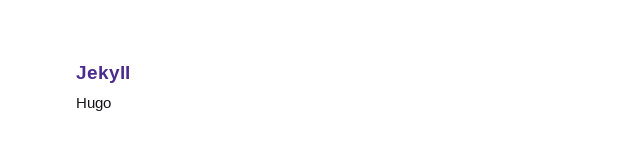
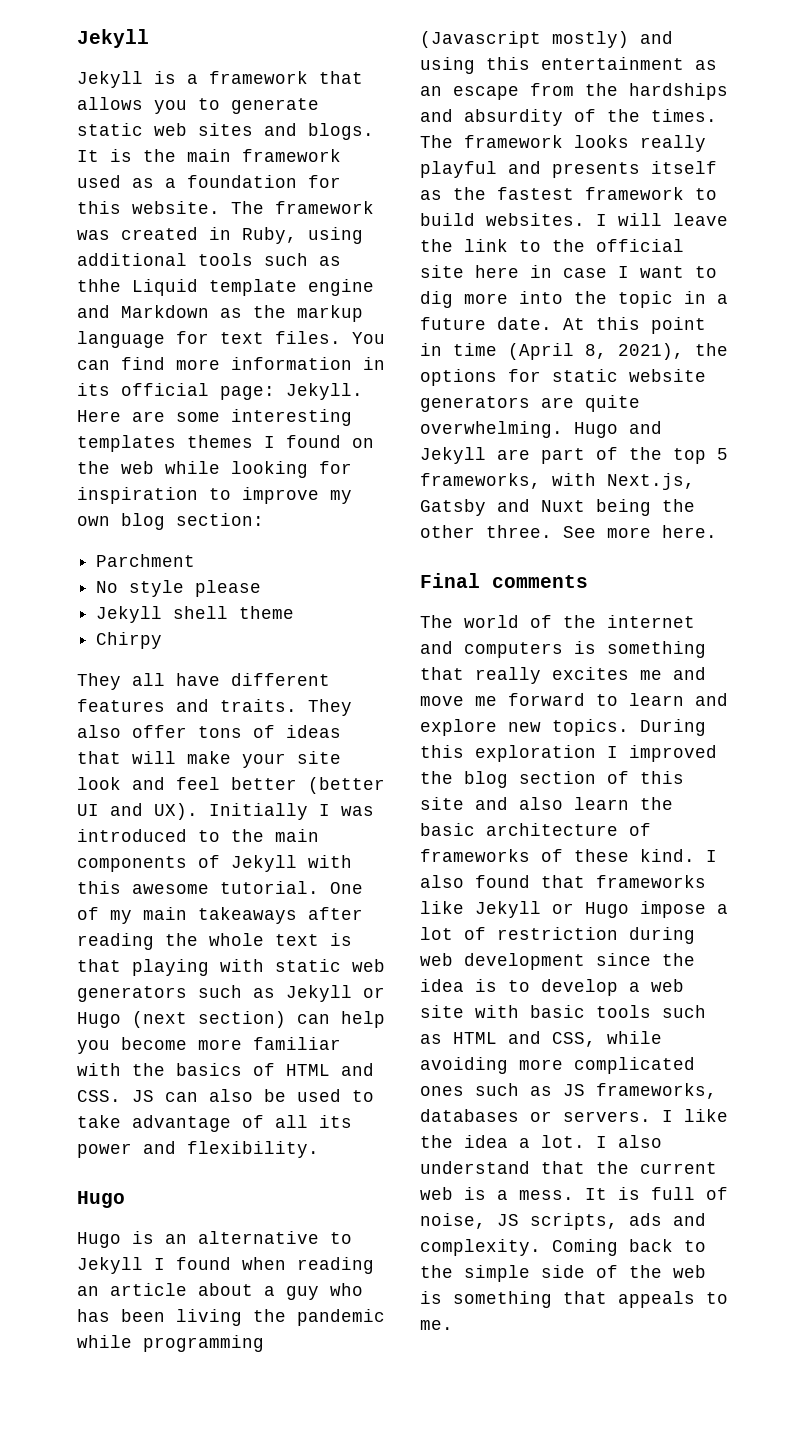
[76,98,111,111] Hugo -> [77,71,363,88] [77,97,319,114] [77,123,374,140] [77,149,341,162] [77,175,341,188] [77,201,374,214] [77,227,363,244] [77,253,341,266] [77,279,374,296] [77,305,363,322] [77,331,385,348] [77,357,385,370] [77,383,363,400] [77,409,352,426] [77,435,374,452] [77,461,352,478] [77,487,352,504] [77,513,264,530] [96,554,196,567] [96,580,262,597] [96,606,295,623] [96,632,163,649] [77,673,330,690] [77,699,352,716] [77,725,341,738] [77,751,341,768] [77,777,385,794] [77,803,374,820] [77,829,319,842] [77,855,352,872] [77,881,363,894] [77,907,363,924] [77,933,352,950] [77,959,385,976] [77,985,385,1002] [77,1011,385,1028] [77,1037,341,1054] [77,1063,374,1076] [77,1089,374,1102] [77,1115,352,1132] [77,1141,319,1158] [77,1191,125,1208] [77,1231,352,1248] [77,1257,374,1274] [77,1283,363,1300] [77,1309,385,1326] [77,1335,264,1352] [420,31,673,48] [420,57,717,74] [420,83,728,100] [420,109,717,126] [420,135,706,152] [420,161,717,178] [420,187,717,200] [420,213,728,226] [420,239,684,252] [420,265,717,278] [420,291,728,308] [420,317,706,334] [420,343,728,360] [420,369,706,386] [420,395,640,412] [420,421,662,438] [420,447,728,464] [420,473,695,490] [420,499,695,516] [420,525,717,538] [420,573,588,588] [420,615,695,628] [420,641,706,658] [420,667,706,684] [420,693,728,706] [420,719,706,736] [420,745,717,762] [420,771,684,788] [420,797,673,810] [420,823,651,836] [420,849,717,862] [420,875,706,888] [420,901,728,918] [420,927,695,944] [420,953,695,970] [420,979,684,996] [420,1005,706,1018] [420,1031,662,1047] [420,1057,695,1074] [420,1083,717,1099] [420,1109,728,1122] [420,1135,662,1148] [420,1161,717,1174] [420,1187,728,1200] [420,1213,706,1230] [420,1239,706,1256] [420,1265,706,1282] [420,1291,728,1308] [420,1320,453,1330] Jekyll is a framework that allows you to generate static web sites and blogs. It is the main framework used as a foundation for this website. The framework was created in Ruby, using additional tools such as thhe Liquid template engine and Markdown as the markup language for text files. You can find more information in its official page: Jekyll. Here are some interesting templates themes I found on the web while looking for inspiration to improve my own blog section: // Parchment // No style please // Jekyll shell theme // Chirpy // They all have different features and traits. They also offer tons of ideas that will make your site look and feel better (better UI and UX). Initially I was introduced to the main components of Jekyll with this awesome tutorial. One of my main takeaways after reading the whole text is that playing with static web generators such as Jekyll or Hugo (next section) can help you become more familiar with the basics of HTML and CSS. JS can also be used to take advantage of all its power and flexibility. // Hugo // Hugo is an alternative to Jekyll I found when reading an article about a guy who has been living the pandemic while programming (Javascript mostly) and using this entertainment as an escape from the hardships and absurdity of the times. The framework looks really playful and presents itself as the fastest framework to build websites. I will leave the link to the official site here in case I want to dig more into the topic in a future date. At this point in time (April 8, 2021), the options for static website generators are quite overwhelming. Hugo and Jekyll are part of the top 5 frameworks, with Next.js, Gatsby and Nuxt being the other three. See more here. // Final comments // The world of the internet and computers is something that really excites me and move me forward to learn and explore new topics. During this exploration I improved the blog section of this site and also learn the basic architecture of frameworks of these kind. I also found that frameworks like Jekyll or Hugo impose a lot of restriction during web development since the idea is to develop a web site with basic tools such as HTML and CSS, while avoiding more complicated ones such as JS frameworks, databases or servers. I like the idea a lot. I also understand that the current web is a mess. It is full of noise, JS scripts, ads and complexity. Coming back to the simple side of the web is something that appeals to me.

